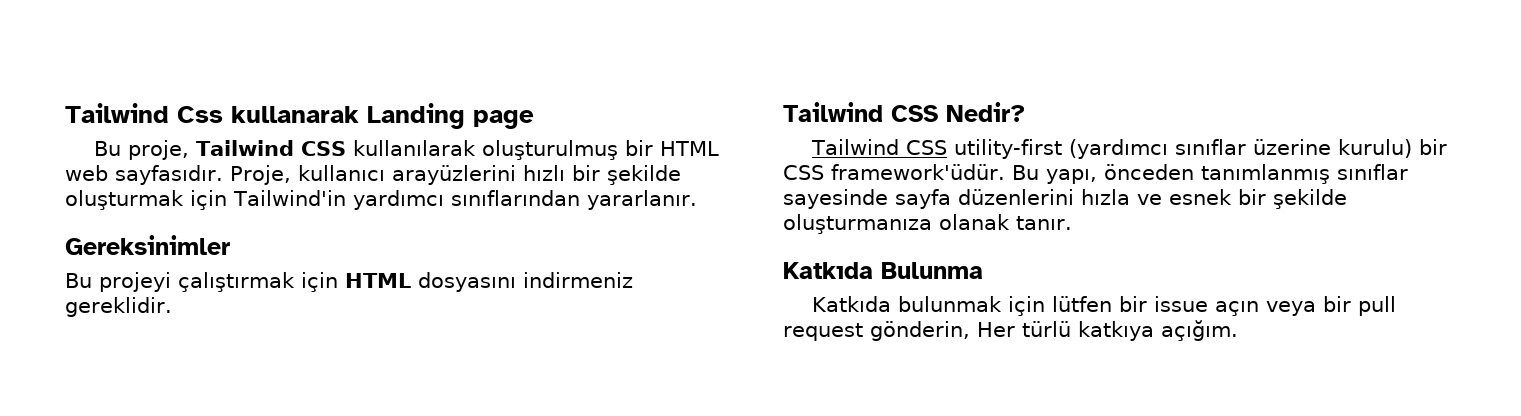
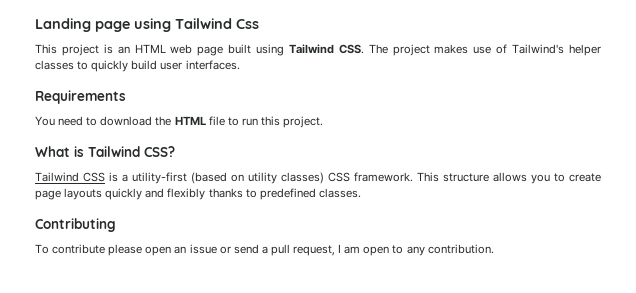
(65, 113) none -> [35,18,171,32] Landing page using
[231,103,534,129] [93,140,719,160] [65,165,681,185] [65,190,697,210] [65,235,230,255] [65,272,633,292] [65,297,172,317] [783,102,1025,122] [810,139,1447,159] [783,164,1408,184] [783,189,1347,209] [783,214,1072,234] [783,262,983,279] [811,296,1396,316] [783,320,1238,341] kullanarak Landing page // Bu proje, Tailwind CSS kullanılarak oluşturulmuş bir HTML web sayfasıdır. Proje, kullanıcı arayüzlerini hızlı bir şekilde oluşturmak için Tailwind'in yardımcı sınıflarından yararlanır. // Gereksinimler // Bu projeyi çalıştırmak için HTML dosyasını indirmeniz gereklidir. // Tailwind CSS Nedir? // Tailwind CSS utility-first (yardımcı sınıflar üzerine kurulu) bir CSS framework'üdür. Bu yapı, önceden tanımlanmış sınıflar sayesinde sayfa düzenlerini hızla ve esnek bir şekilde oluşturmanıza olanak tanır. // Katkıda Bulunma // Katkıda bulunmak için lütfen bir issue açın veya bir pull request gönderin, Her türlü katkıya açığım. -> [35,44,601,56] [35,60,240,72] [35,90,126,104] [35,116,324,128] [35,146,175,157] [35,172,601,184] [35,188,361,200] [35,218,116,232] [35,244,494,256] // This project is an HTML web page built using Tailwind CSS. The project makes use of Tailwind's helper classes to quickly build user interfaces. // Requirements // You need to download the HTML file to run this project. // What is Tailwind CSS? // Tailwind CSS is a utility-first (based on utility classes) CSS framework. This structure allows you to create page layouts quickly and flexibly thanks to predefined classes. // Contributing // To contribute please open an issue or send a pull request, I am open to any contribution.

